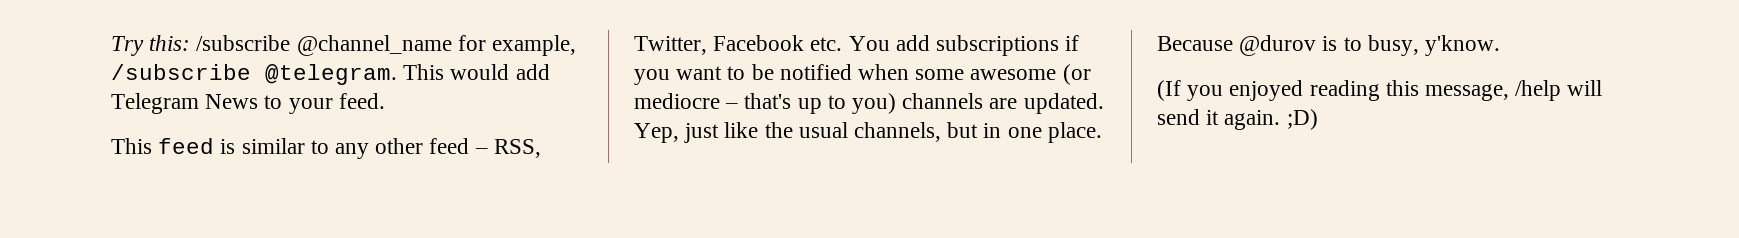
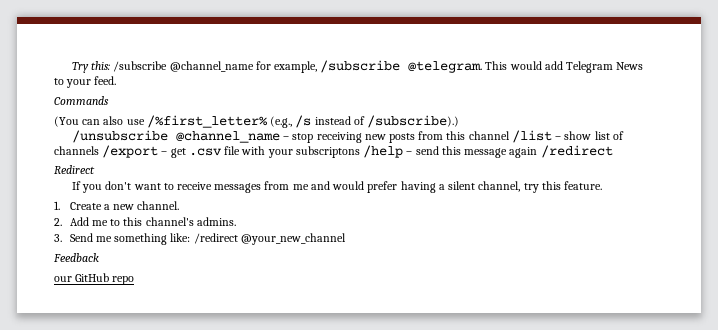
[111,138,541,159] [634,35,1080,56] [634,64,1091,85] [634,93,1104,114] [634,122,1102,143] [1157,35,1501,56] [1157,80,1603,101] [1157,109,1318,130] This feed is similar to any other feed – RSS, Twitter, Facebook etc. You add subscriptions if you want to be notified when some awesome (or mediocre – that's up to you) channels are updated. Yep, just like the usual channels, but in one place. Because @durov is to busy, y'know. // (If you enjoyed reading this message, /help will send it again. ;D) -> [54,96,109,105] [54,115,460,128] [71,130,624,143] [54,145,613,158] [54,165,95,174] [71,181,603,193] [54,201,180,210] [54,217,236,226] [54,233,346,245] [53,253,99,262] [54,273,135,285] Commands // (You can also use /%first_letter% (e.g., /s instead of /subscribe).) // /unsubscribe @channel_name – stop receiving new posts from this channel /list – show list of channels /export – get .csv file with your subscriptons /help – send this message again /redirect // Redirect // If you don't want to receive messages from me and would prefer having a silent channel, try this feature. // 1. Create a new channel. // 2. Add me to this channel's admins. // 3. Send me something like: /redirect @your_new_channel // Feedback // our GitHub repo

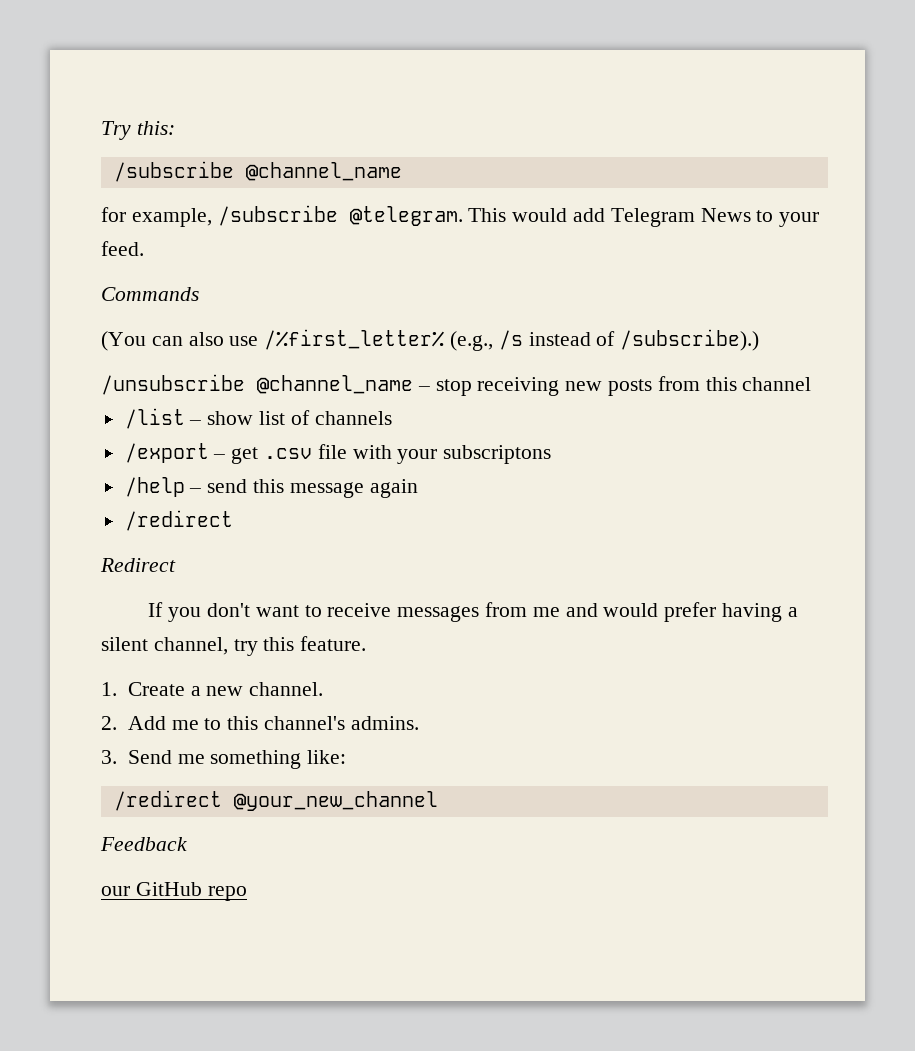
(111, 65) none -> (175, 128) //
(254, 66) none -> (402, 171) //
(510, 135) none -> (812, 384) //
(99, 150) none -> (392, 418) //
(360, 152) none -> (552, 454) //
(538, 152) none -> (418, 488) //
(191, 237) none -> (347, 757) //

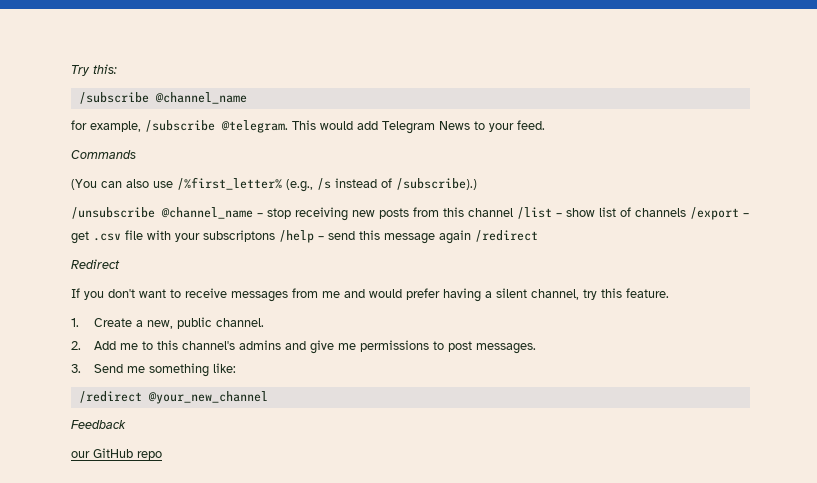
(812, 384) // -> (513, 212) none
(392, 418) // -> (686, 212) none
(552, 454) // -> (275, 236) none
(418, 488) // -> (471, 237) none
[206,686,244,696] new -> [146,317,212,329] new, public
[350,716,419,730] admins. -> [238,340,536,354] admins and give me permissions to post messages.

